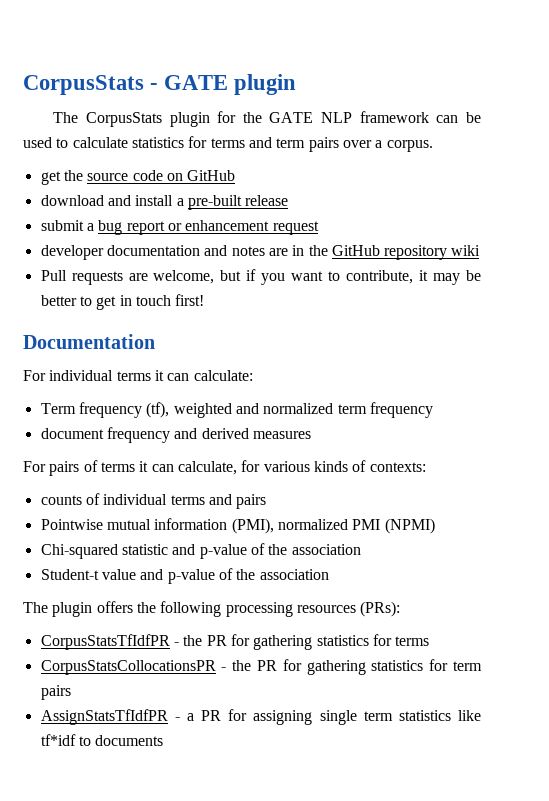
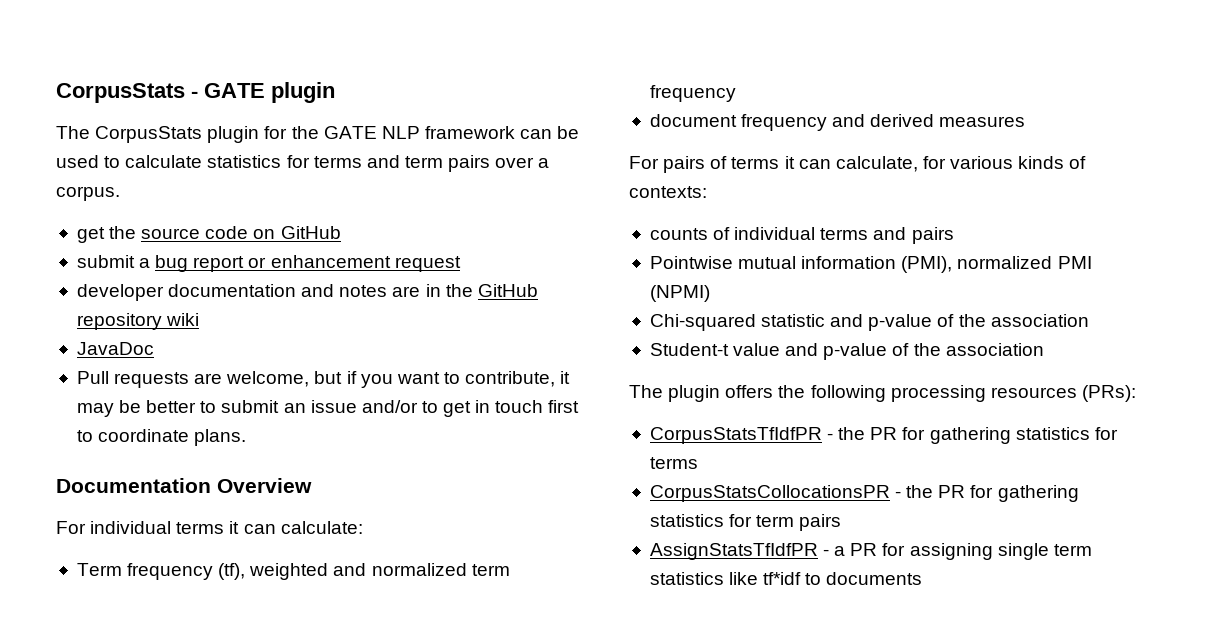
[40,195,289,210] // download and install a pre-built release -> (341, 232) none
(481, 250) none -> [76,342,154,355] // JavaDoc
[96,294,205,310] get in touch first! -> [221,400,580,417] [76,429,247,446] submit an issue and/or to get in touch first to coordinate plans.
(155, 341) none -> [217,478,312,493] Overview

